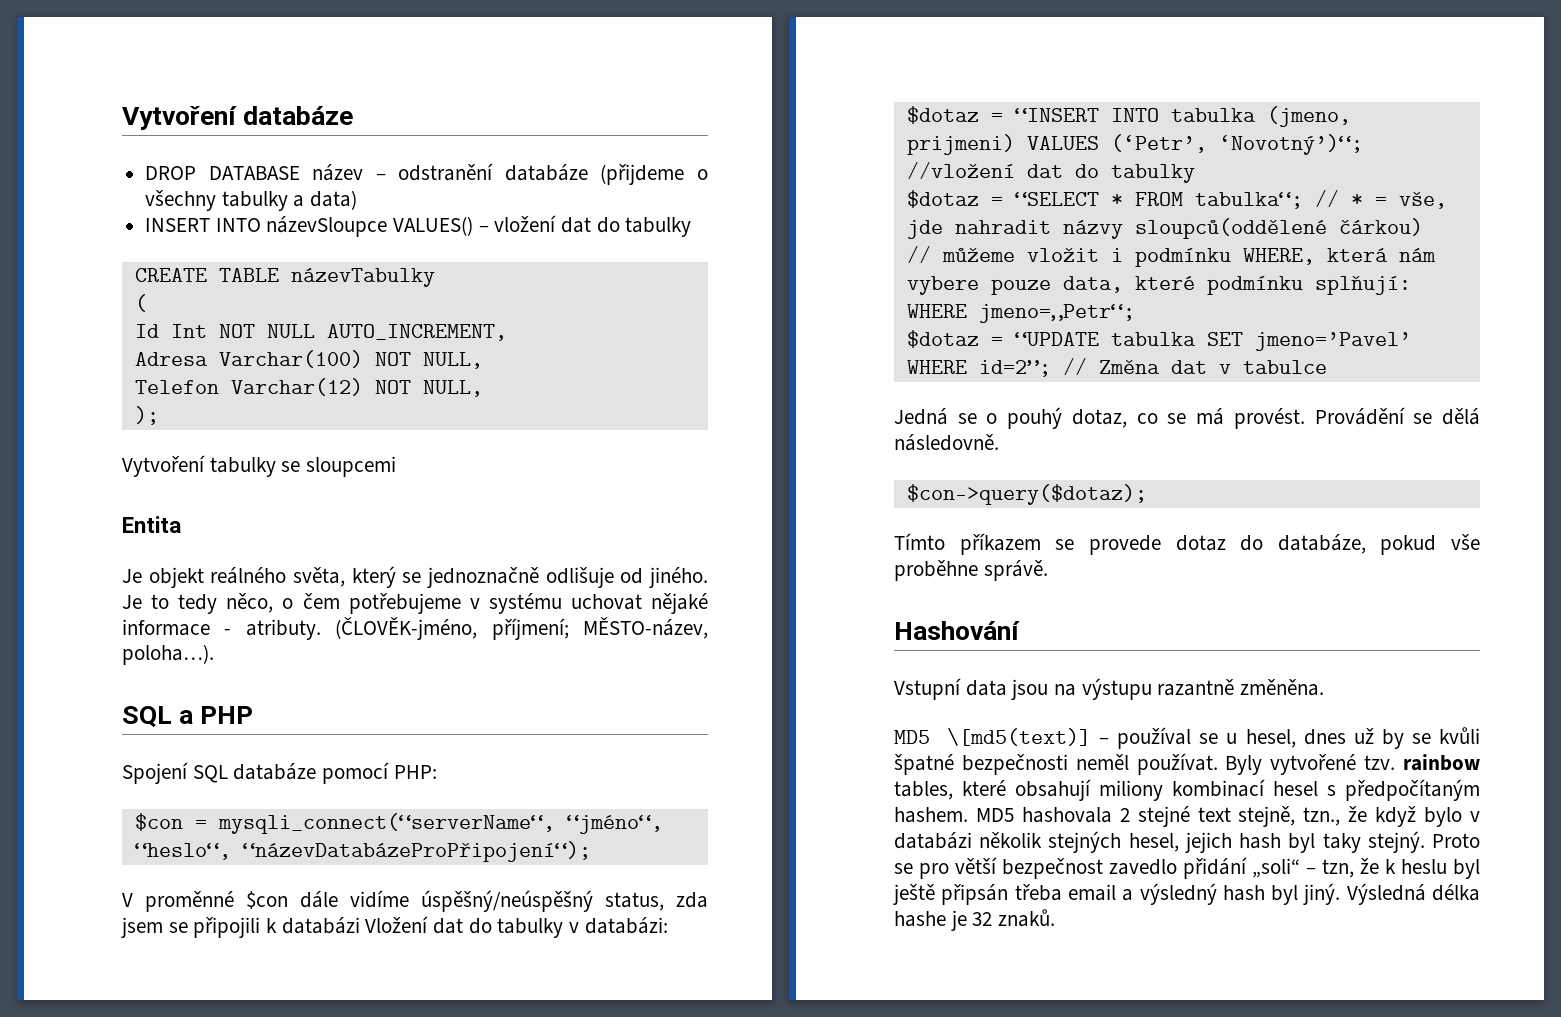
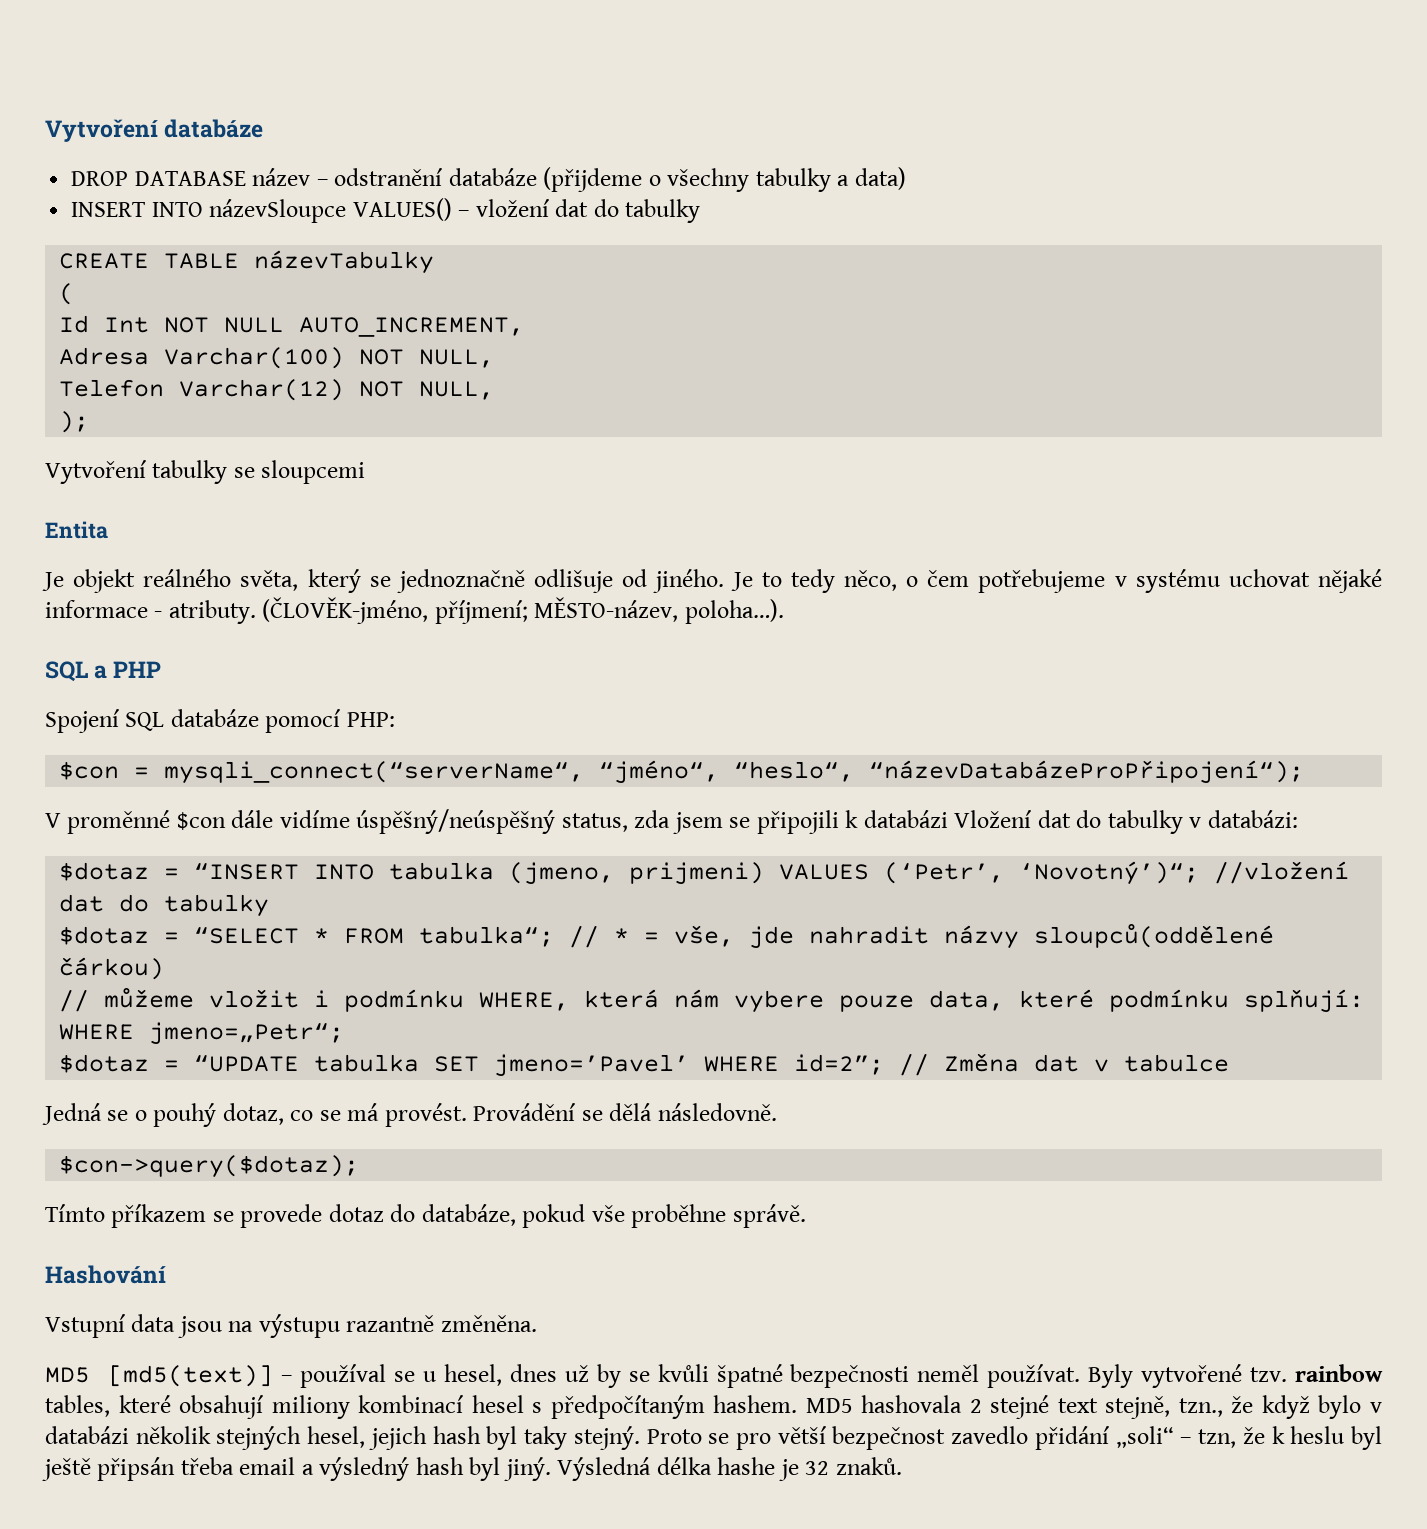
[947,728,1092,746] \[md5(text)] -> [108,1365,274,1387] [md5(text)]

